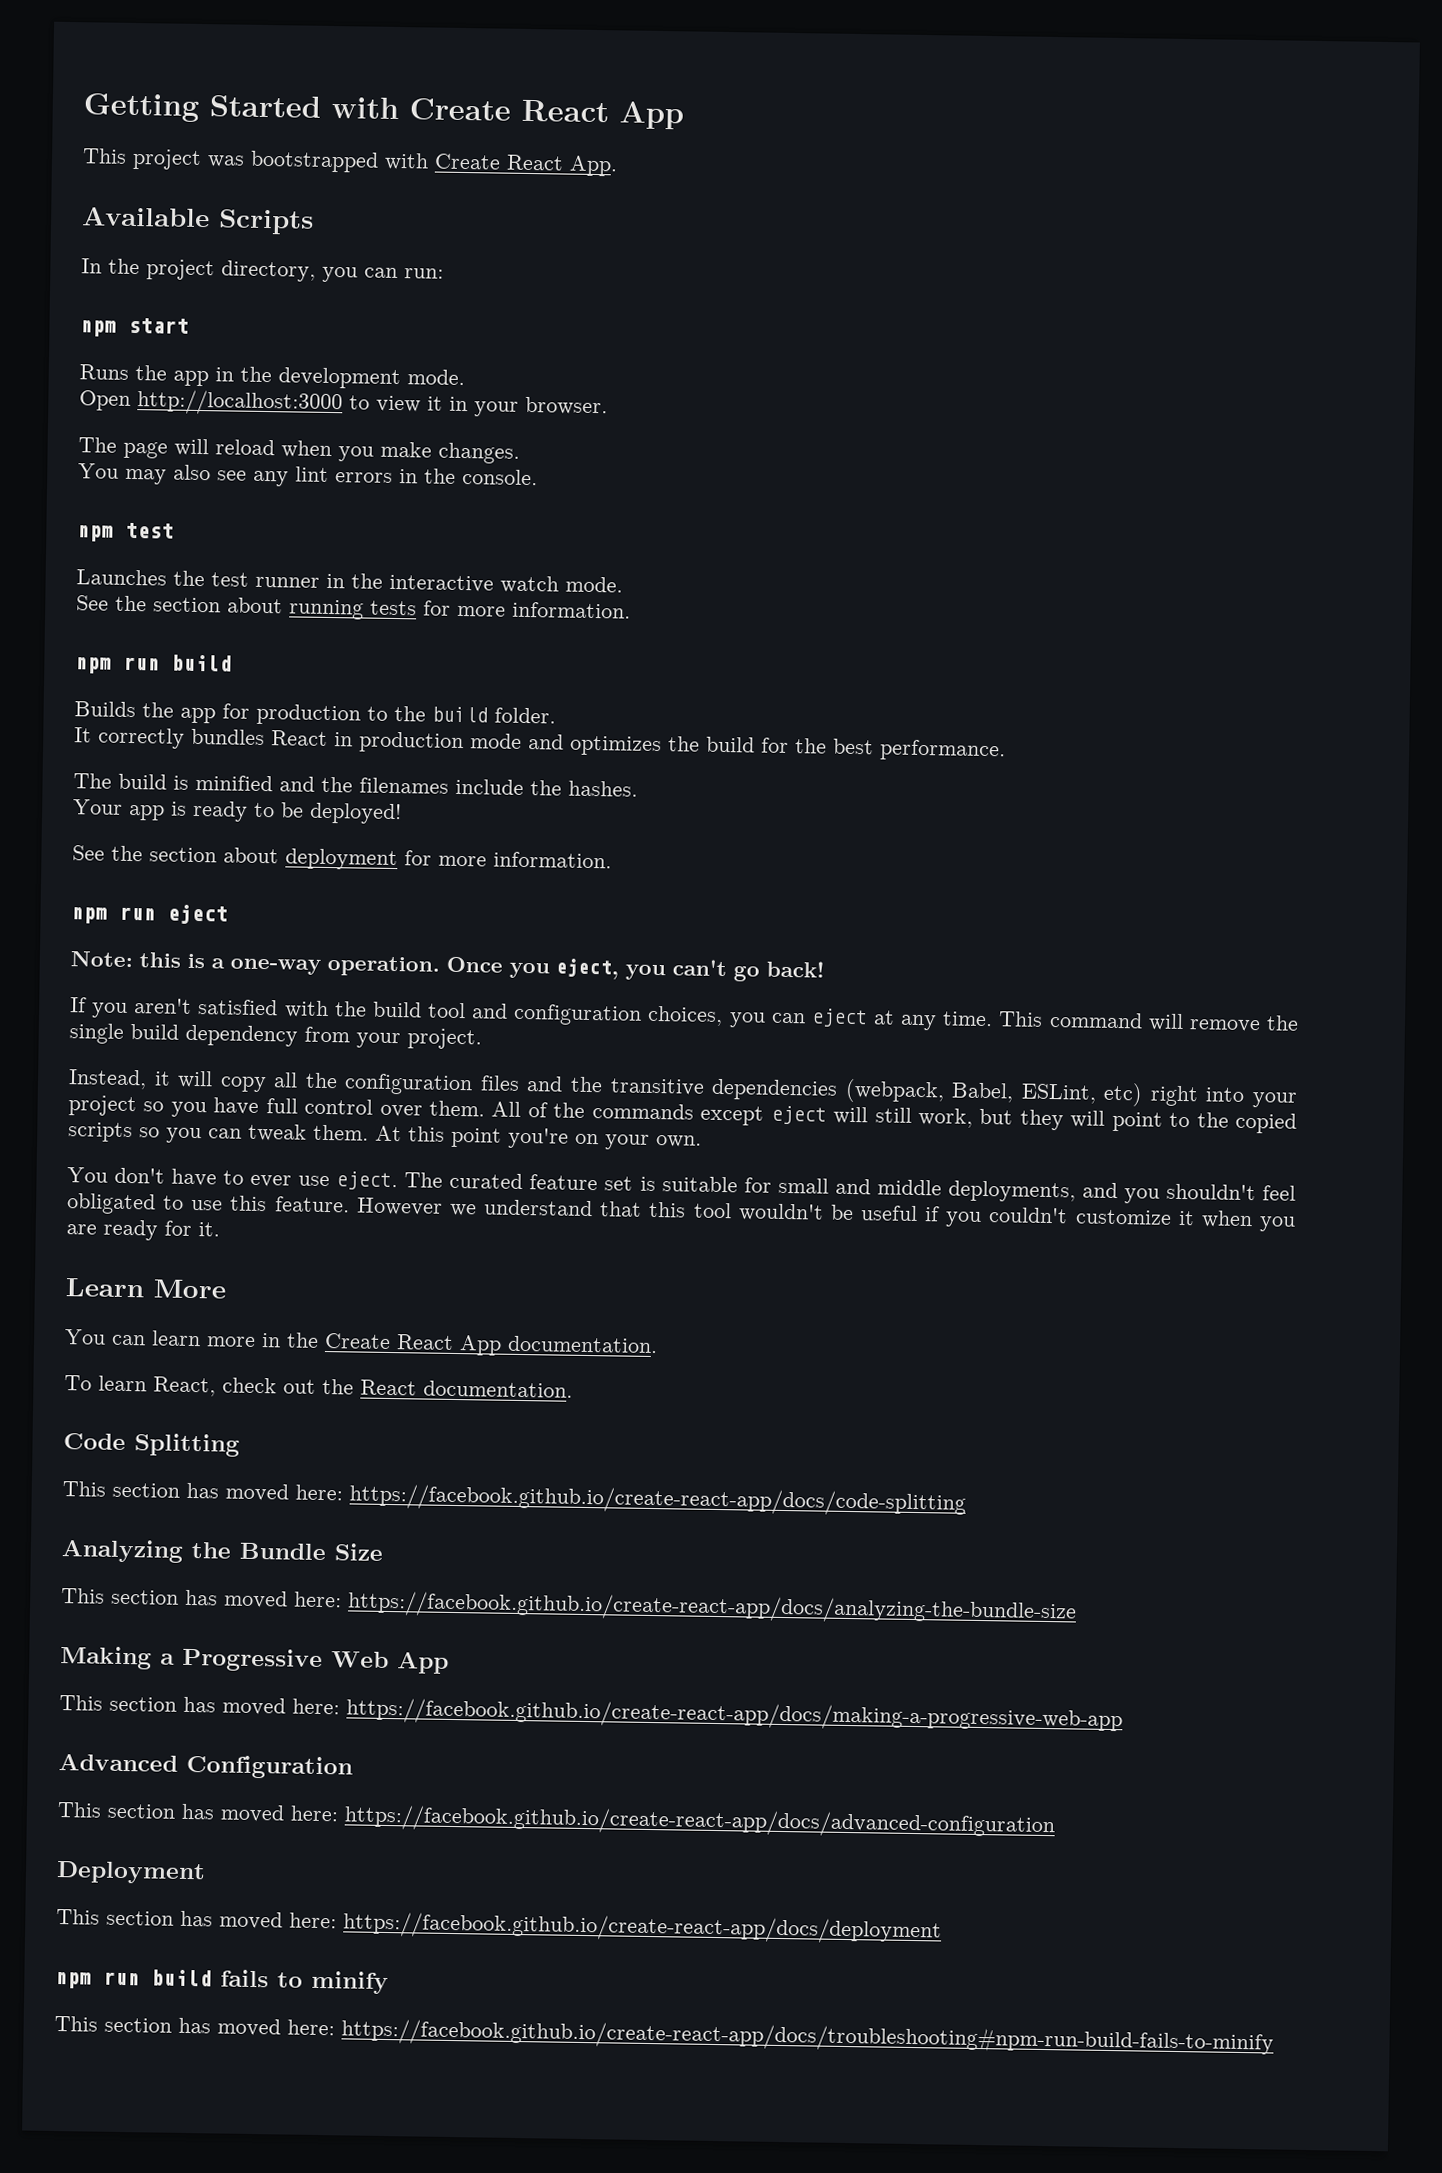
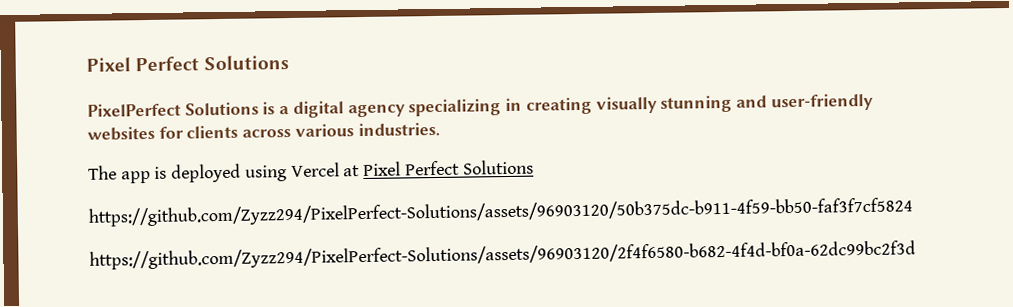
[83,93,684,130] [82,148,618,177] [82,206,314,235] [81,258,444,283] [80,317,189,337] [79,364,465,390] [79,389,608,417] [78,437,520,464] [78,463,538,487] [77,522,174,542] [76,569,623,594] [76,595,631,620] [75,654,232,674] [74,701,556,726] [74,727,1006,762] [73,773,638,797] [73,799,402,825] [72,845,612,871] [71,904,228,925] [70,951,825,982] [70,997,1299,1033] [69,1023,482,1050] [68,1069,1298,1108] [68,1095,1297,1134] [68,1122,702,1150] [67,1167,1296,1204] [67,1193,1296,1232] [66,1219,220,1241] [65,1278,226,1299] [65,1329,658,1356] [64,1375,573,1398] [63,1433,240,1457] [62,1481,966,1517] [61,1539,384,1563] [61,1588,1077,1626] [60,1646,449,1674] [59,1695,1123,1734] [58,1753,353,1780] [57,1802,1055,1840] [56,1861,206,1885] [56,1909,942,1945] [55,1969,389,1995] [54,2015,1274,2057] Getting Started with Create React App // This project was bootstrapped with Create React App. // Available Scripts // In the project directory, you can run: // npm start // Runs the app in the development mode. // Open http://localhost:3000 to view it in your browser. // The page will reload when you make changes. // You may also see any lint errors in the console. // npm test // Launches the test runner in the interactive watch mode. // See the section about running tests for more information. // npm run build // Builds the app for production to the build folder. // It correctly bundles React in production mode and optimizes the build for the best performance. // The build is minified and the filenames include the hashes. // Your app is ready to be deployed! // See the section about deployment for more information. // npm run eject // Note: this is a one-way operation. Once you eject, you can't go back! // If you aren't satisfied with the build tool and configuration choices, you can eject at any time. This command will remove the single build dependency from your project. // Instead, it will copy all the configuration files and the transitive dependencies (webpack, Babel, ESLint, etc) right into your project so you have full control over them. All of the commands except eject will still work, but they will point to the copied scripts so you can tweak them. At this point you're on your own. // You don't have to ever use eject. The curated feature set is suitable for small and middle deployments, and you shouldn't feel obligated to use this feature. However we understand that this tool wouldn't be useful if you couldn't customize it when you are ready for it. // Learn More // You can learn more in the Create React App documentation. // To learn React, check out the React documentation. // Code Splitting // This section has moved here: https://facebook.github.io/create-react-app/docs/code-splitting // Analyzing the Bundle Size // This section has moved here: https://facebook.github.io/create-react-app/docs/analyzing-the-bundle-size // Making a Progressive Web App // This section has moved here: https://facebook.github.io/create-react-app/docs/making-a-progressive-web-app // Advanced Configuration // This section has moved here: https://facebook.github.io/create-react-app/docs/advanced-configuration // Deployment // This section has moved here: https://facebook.github.io/create-react-app/docs/deployment // npm run build fails to minify // This section has moved here: https://facebook.github.io/create-react-app/docs/troubleshooting#npm-run-build-fails-to-minify -> [86,55,289,72] [87,92,874,118] [87,121,440,141] [88,159,534,184] [88,197,913,227] [89,240,916,270] Pixel Perfect Solutions // PixelPerfect Solutions is a digital agency specializing in creating visually stunning and user-friendly websites for clients across various industries. // The app is deployed using Vercel at Pixel Perfect Solutions // https://github.com/Zyzz294/PixelPerfect-Solutions/assets/96903120/50b375dc-b911-4f59-bb50-faf3f7cf5824 // https://github.com/Zyzz294/PixelPerfect-Solutions/assets/96903120/2f4f6580-b682-4f4d-bf0a-62dc99bc2f3d

